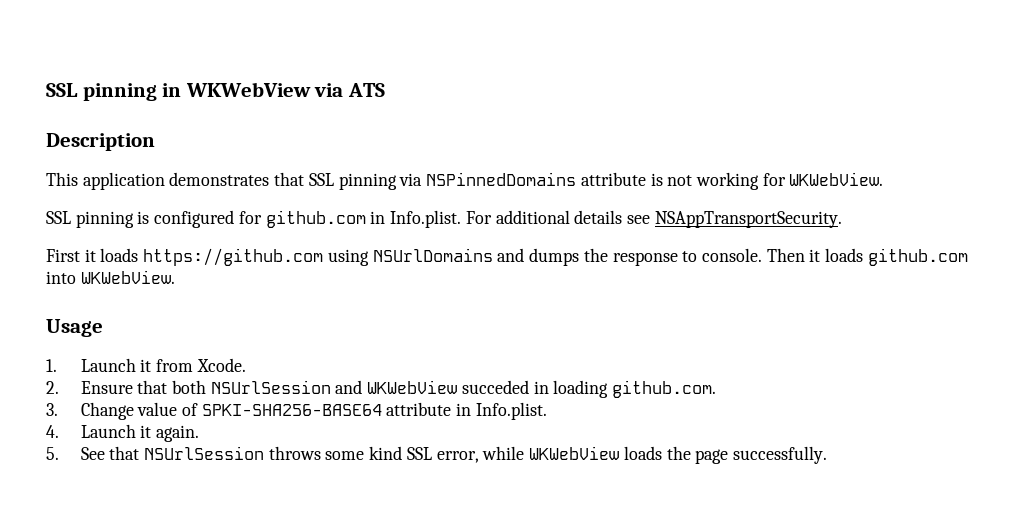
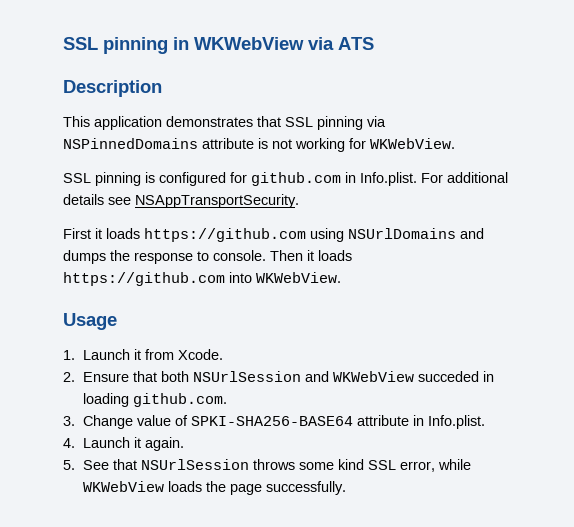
[867,248,968,266] github.com -> [63,272,225,286] https://github.com

